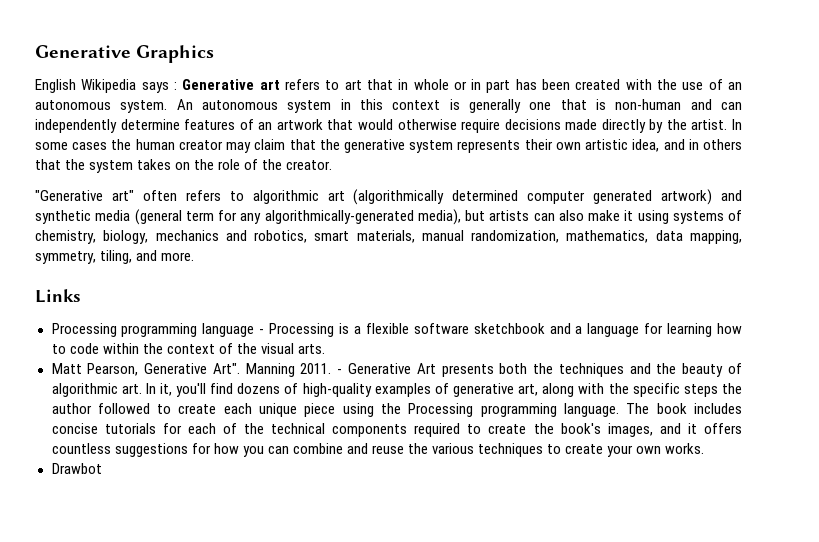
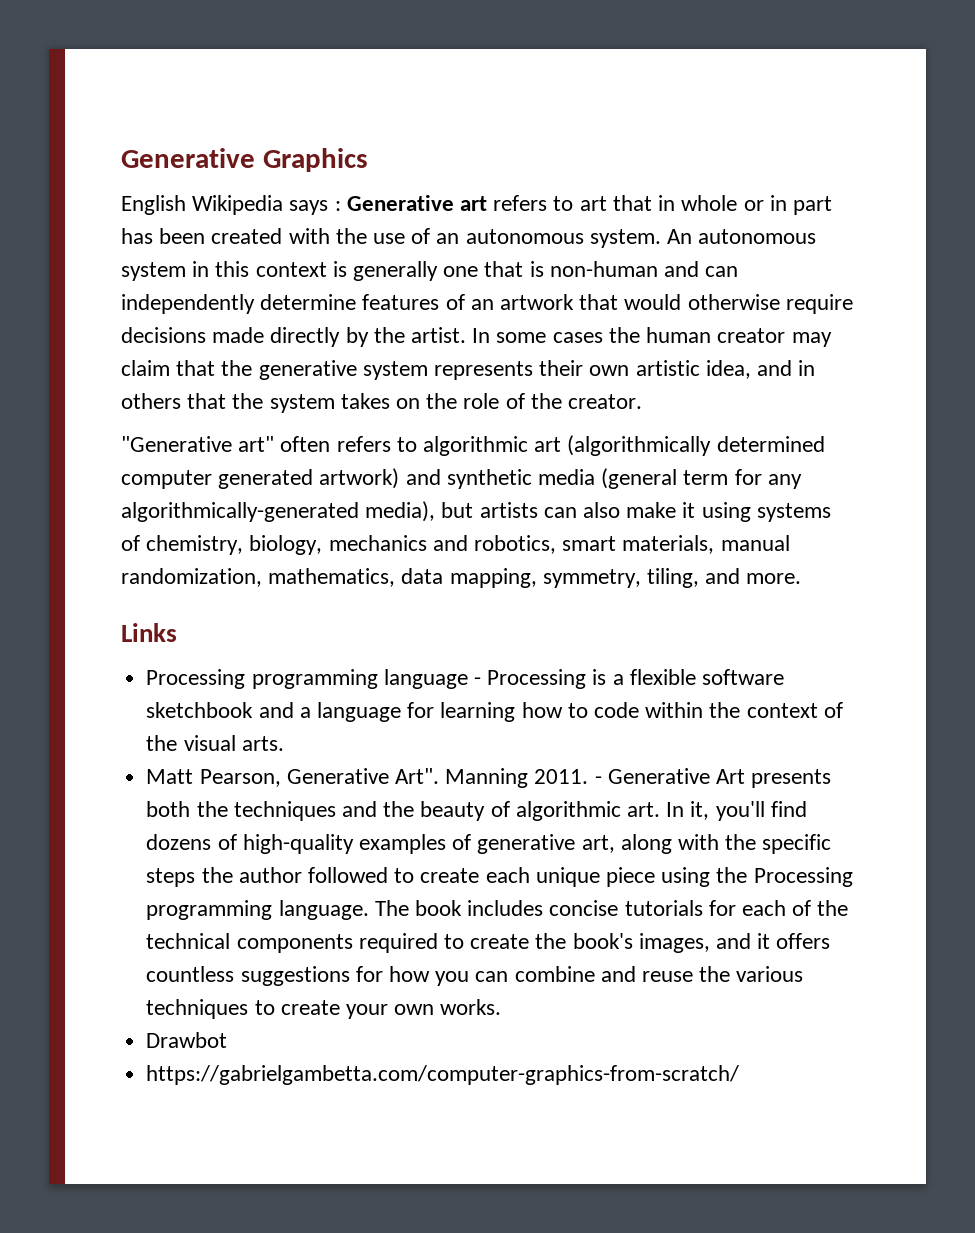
(102, 468) none -> [146,1065,740,1085] // https://gabrielgambetta.com/computer-graphics-from-scratch/

